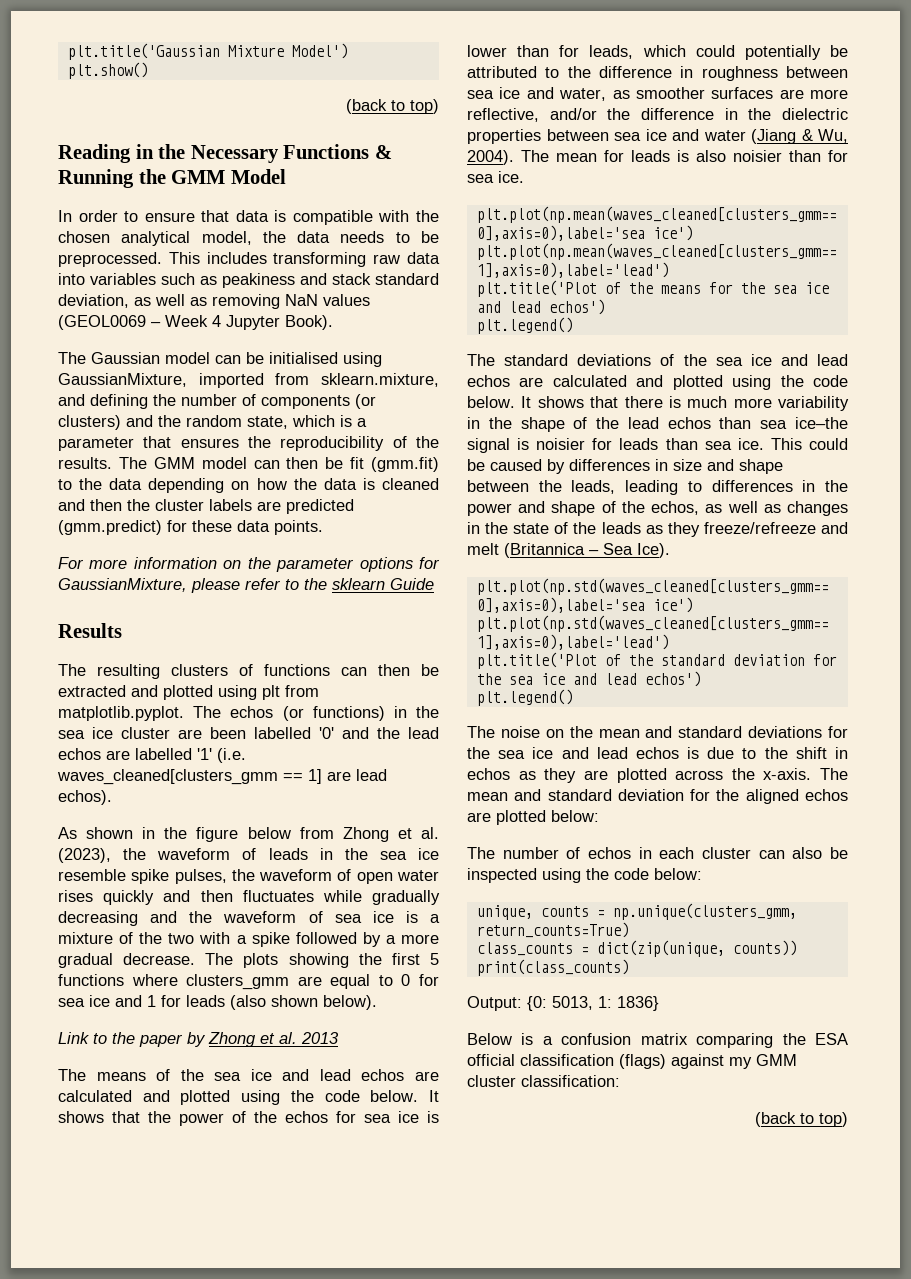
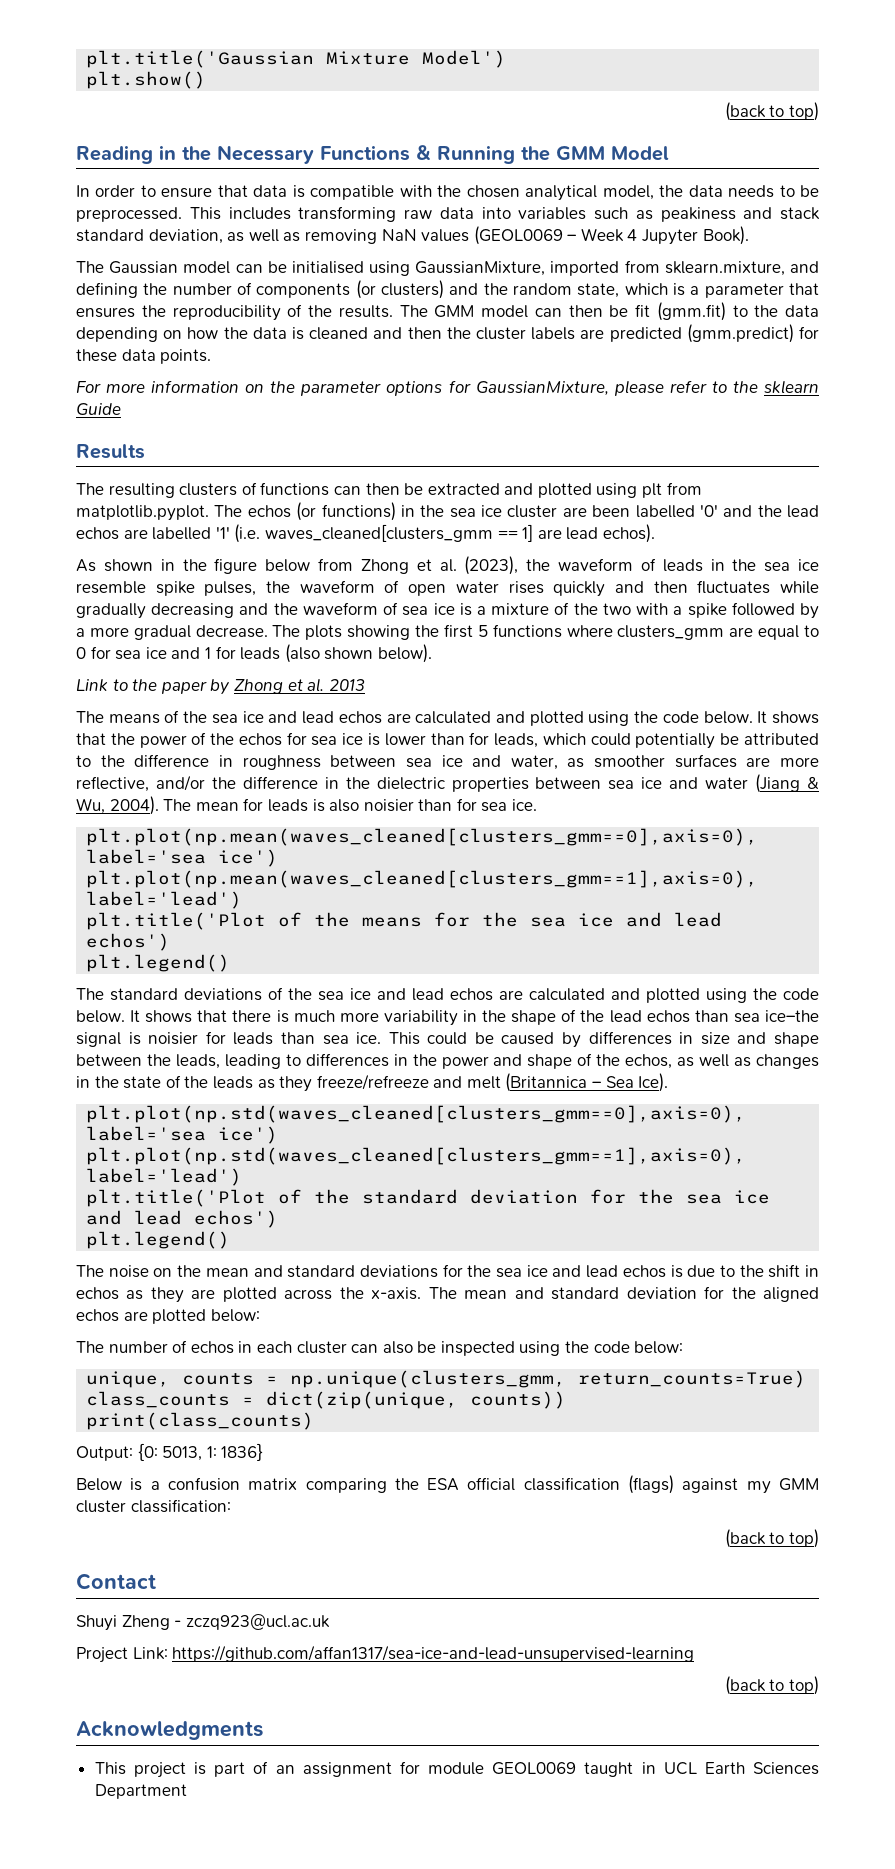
(848, 1119) none -> [76,1573,156,1590] [76,1614,330,1631] [76,1645,695,1663] [724,1676,819,1695] [76,1721,263,1740] [94,1761,819,1778] [94,1784,187,1799] // Contact // Shuyi Zheng - zczq923@ucl.ac.uk // Project Link: https://github.com/affan1317/sea-ice-and-lead-unsupervised-learning // (back to top) // Acknowledgments // This project is part of an assignment for module GEOL0069 taught in UCL Earth Sciences Department

